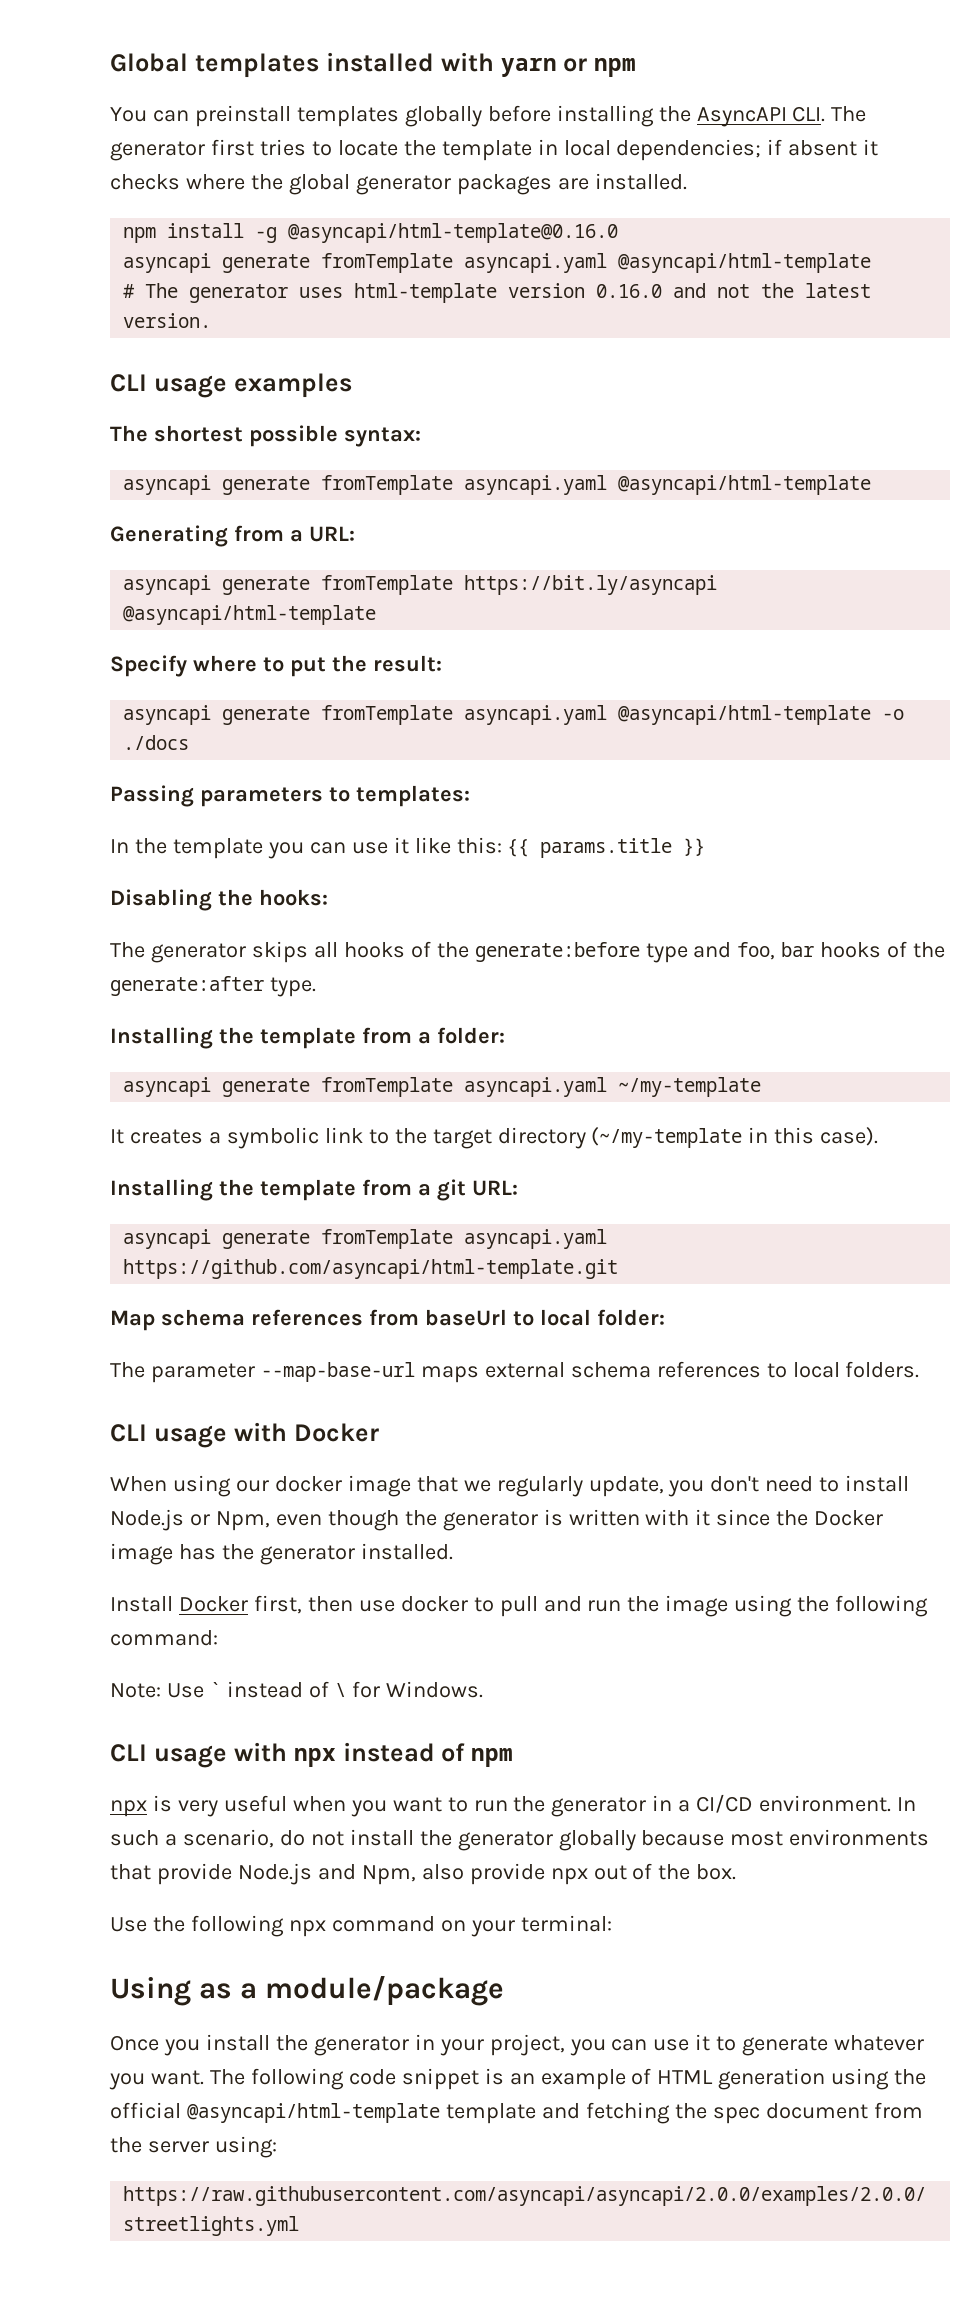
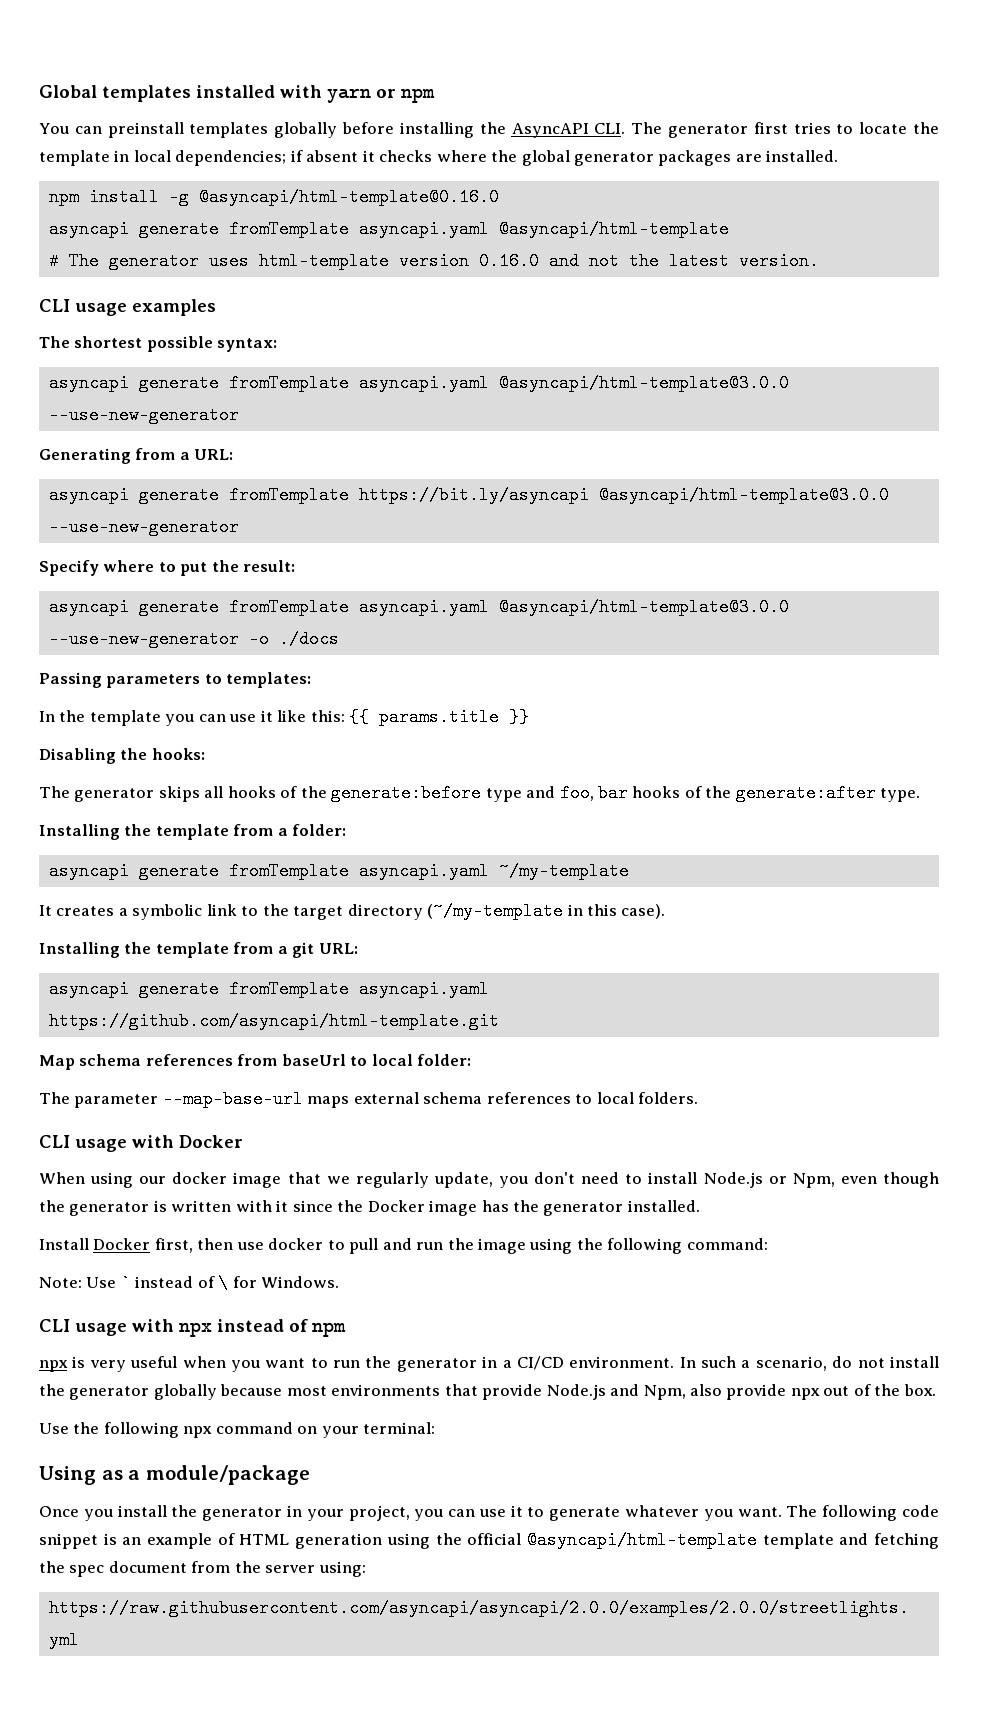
[618,475,872,495] @asyncapi/html-template -> [498,374,789,392] [48,406,239,424] @asyncapi/html-template@3.0.0 --use-new-generator
[123,605,377,625] @asyncapi/html-template -> [598,486,889,504] [48,518,239,536] @asyncapi/html-template@3.0.0 --use-new-generator
[618,705,872,725] @asyncapi/html-template -> [498,598,789,616] [48,630,239,648] @asyncapi/html-template@3.0.0 --use-new-generator

